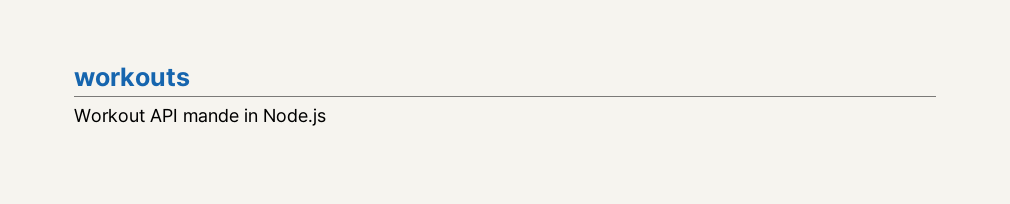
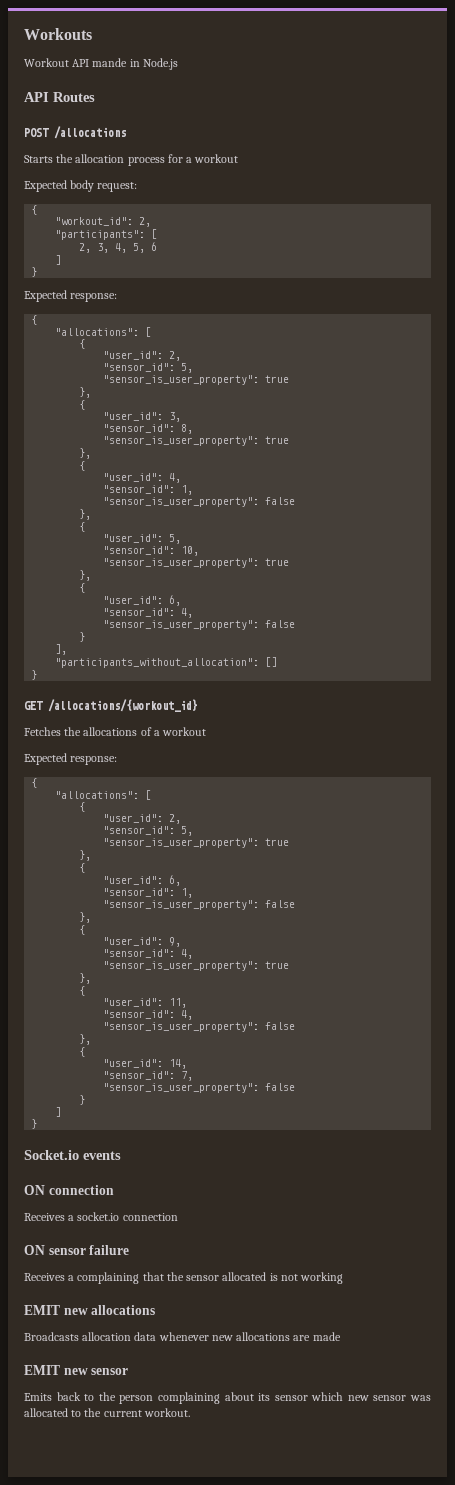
[74,67,190,87] workouts -> [24,28,92,40] Workouts
(326, 117) none -> [24,92,95,102] [24,126,126,139] [24,154,239,166] [24,180,138,192] [31,205,38,215] [55,217,152,227] [55,229,158,240] [79,242,158,253] [55,255,62,265] [31,267,38,277] [24,290,118,302] [31,315,38,325] [55,327,152,337] [79,339,86,349] [103,351,182,361] [103,363,194,373] [103,375,290,385] [79,387,92,398] [79,400,86,410] [103,412,182,422] [103,424,194,434] [103,436,290,446] [79,448,92,459] [79,461,86,471] [103,473,182,483] [103,485,194,495] [103,497,296,507] [79,509,92,520] [79,522,86,532] [103,534,182,544] [103,546,200,556] [103,558,290,568] [79,570,92,581] [79,583,86,593] [103,595,182,606] [103,608,194,618] [103,620,296,630] [79,632,86,642] [55,644,68,655] [55,657,278,668] [31,670,38,680] [24,699,198,712] [24,727,207,736] [24,753,118,765] [31,778,38,788] [55,790,152,800] [79,802,86,812] [103,814,182,824] [103,826,194,836] [103,838,290,848] [79,850,92,861] [79,863,86,873] [103,875,182,886] [103,888,194,898] [103,900,296,910] [79,912,92,923] [79,925,86,935] [103,937,182,947] [103,949,194,959] [103,961,290,971] [79,973,92,984] [79,986,86,996] [103,998,188,1008] [103,1010,194,1020] [103,1022,296,1032] [79,1034,92,1045] [79,1047,86,1057] [103,1059,188,1069] [103,1071,194,1081] [103,1083,296,1093] [79,1095,86,1105] [55,1107,62,1117] [31,1119,38,1129] [24,1150,121,1160] [24,1185,114,1195] [24,1212,178,1221] [24,1245,130,1255] [24,1272,344,1284] [24,1305,156,1315] [24,1332,341,1341] [24,1365,129,1375] [24,1392,431,1404] [24,1408,190,1417] // API Routes // POST /allocations // Starts the allocation process for a workout // Expected body request: // { // "workout_id": 2, // "participants": [ // 2, 3, 4, 5, 6 // ] // } // Expected response: // { // "allocations": [ // { // "user_id": 2, // "sensor_id": 5, // "sensor_is_user_property": true // }, // { // "user_id": 3, // "sensor_id": 8, // "sensor_is_user_property": true // }, // { // "user_id": 4, // "sensor_id": 1, // "sensor_is_user_property": false // }, // { // "user_id": 5, // "sensor_id": 10, // "sensor_is_user_property": true // }, // { // "user_id": 6, // "sensor_id": 4, // "sensor_is_user_property": false // } // ], // "participants_without_allocation": [] // } // GET /allocations/{workout_id} // Fetches the allocations of a workout // Expected response: // { // "allocations": [ // { // "user_id": 2, // "sensor_id": 5, // "sensor_is_user_property": true // }, // { // "user_id": 6, // "sensor_id": 1, // "sensor_is_user_property": false // }, // { // "user_id": 9, // "sensor_id": 4, // "sensor_is_user_property": true // }, // { // "user_id": 11, // "sensor_id": 4, // "sensor_is_user_property": false // }, // { // "user_id": 14, // "sensor_id": 7, // "sensor_is_user_property": false // } // ] // } // Socket.io events // ON connection // Receives a socket.io connection // ON sensor failure // Receives a complaining that the sensor allocated is not working // EMIT new allocations // Broadcasts allocation data whenever new allocations are made // EMIT new sensor // Emits back to the person complaining about its sensor which new sensor was allocated to the current workout.

